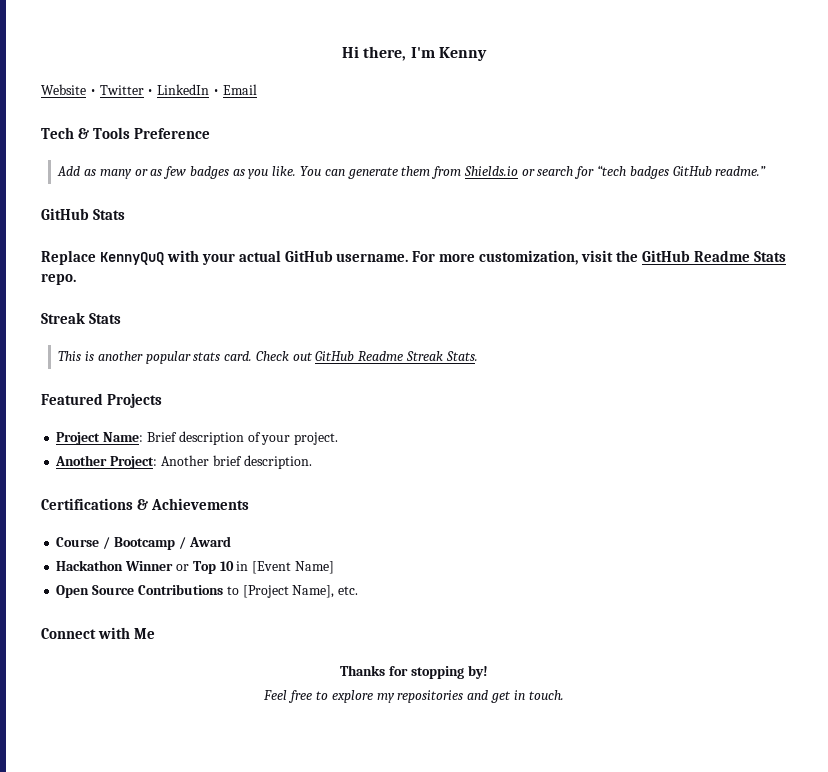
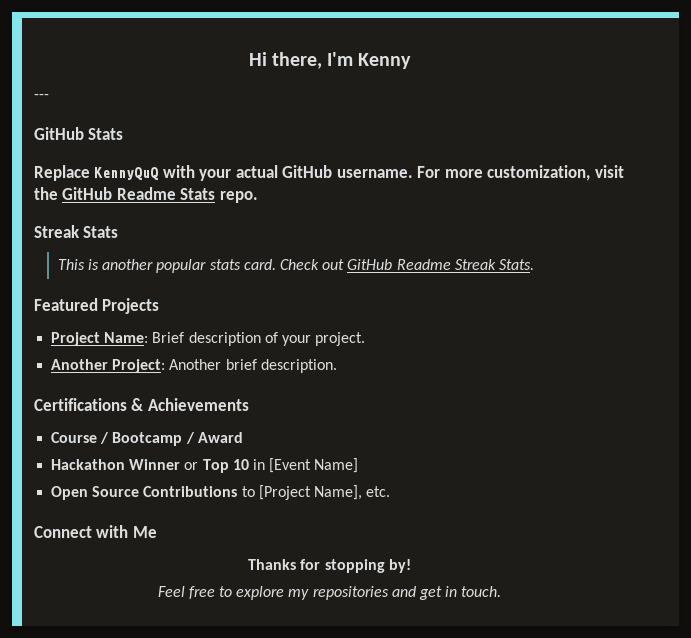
[41,84,257,95] [41,127,210,139] [57,165,767,179] Website • Twitter • LinkedIn • Email // Tech & Tools Preference // Add as many or as few badges as you like. You can generate them from Shields.io or search for “tech badges GitHub readme.” -> [34,94,49,99] ---

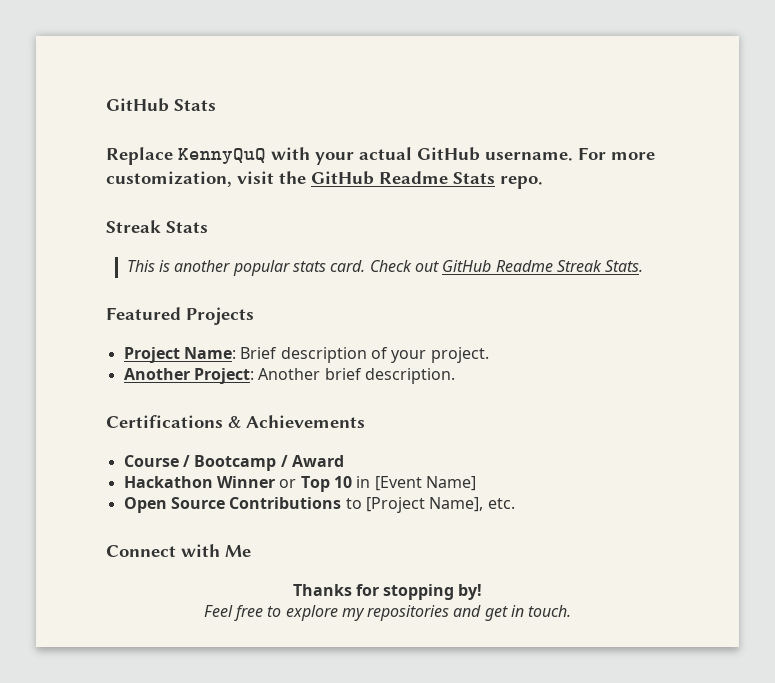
[248,52,412,69] [34,94,49,99] Hi there, I'm Kenny // --- // -> (106, 105) none

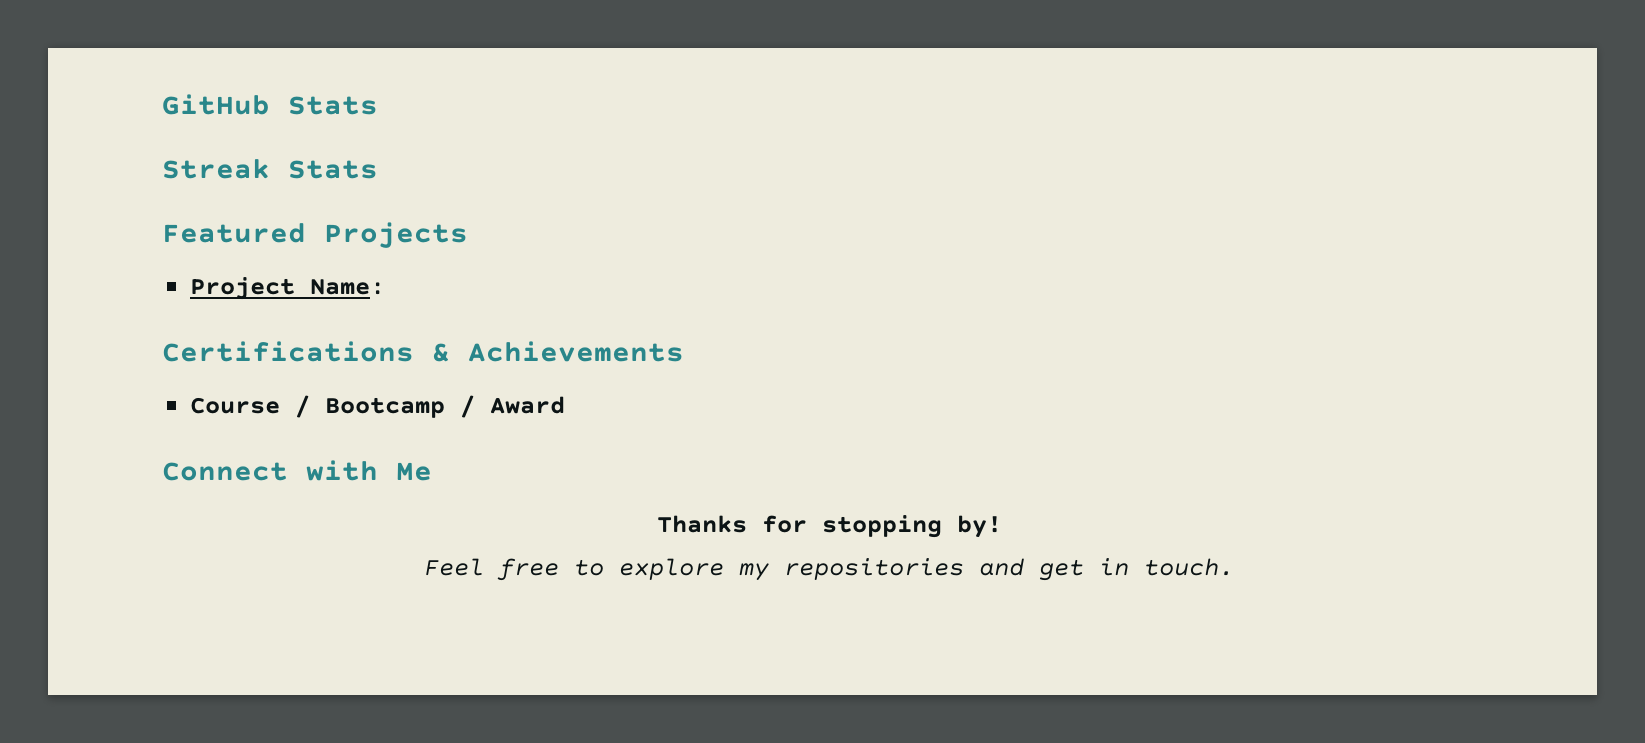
[106,147,655,165] [106,171,543,189] [106,220,208,233] [126,260,644,276] [106,307,254,325] [123,347,489,363] [123,368,455,384] Replace KennyQuQ with your actual GitHub username. For more customization, visit the GitHub Readme Stats repo. // Streak Stats // This is another popular stats card. Check out GitHub Readme Streak Stats. // Featured Projects // Project Name: Brief description of your project. // Another Project: Another brief description. -> [162,159,378,179] [162,222,468,248] [190,277,386,300] Streak Stats // Featured Projects // Project Name:
[123,476,476,492] [123,497,515,513] // Hackathon Winner or Top 10 in [Event Name] // Open Source Contributions to [Project Name], etc. -> (566, 405) none

